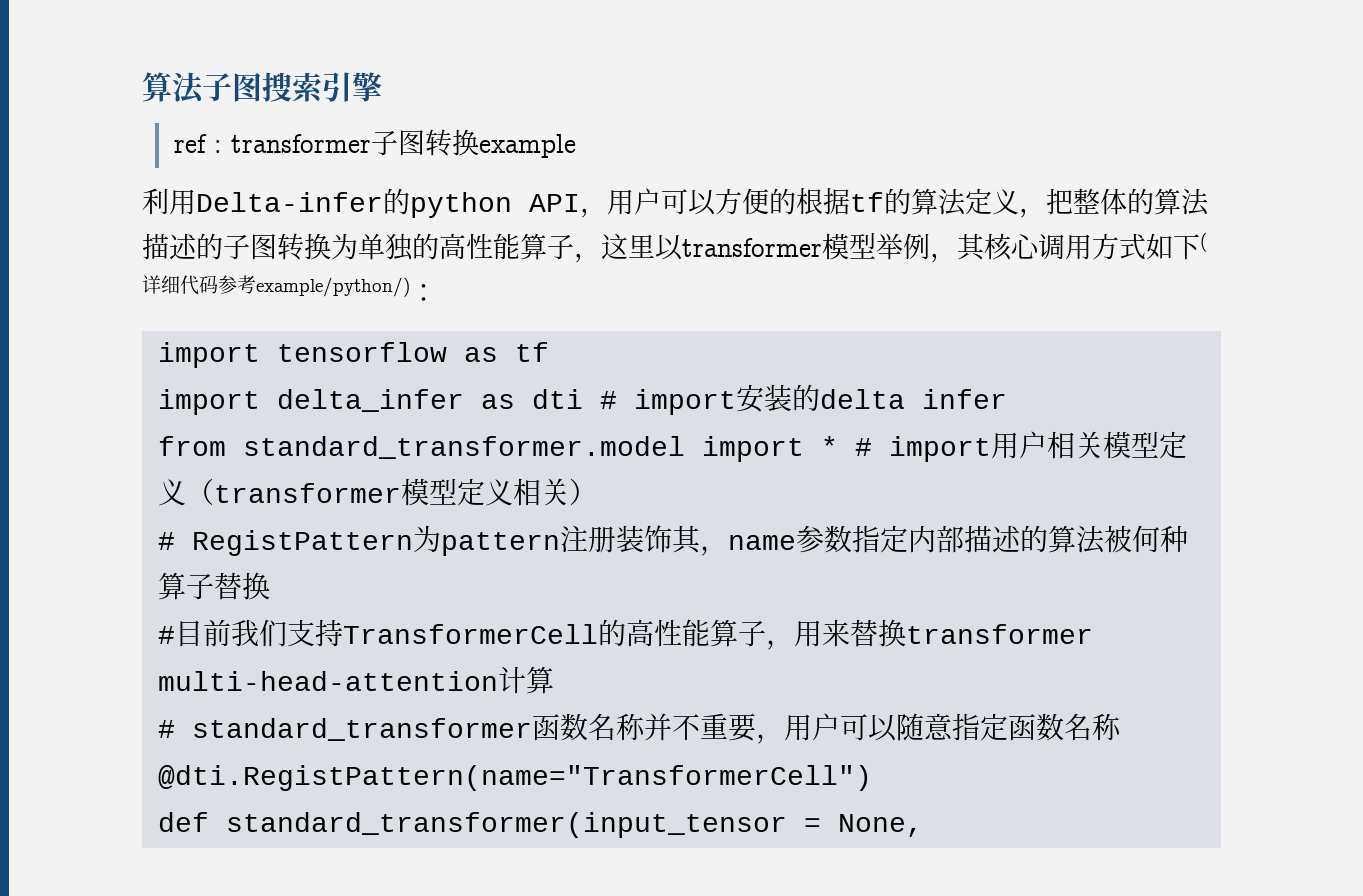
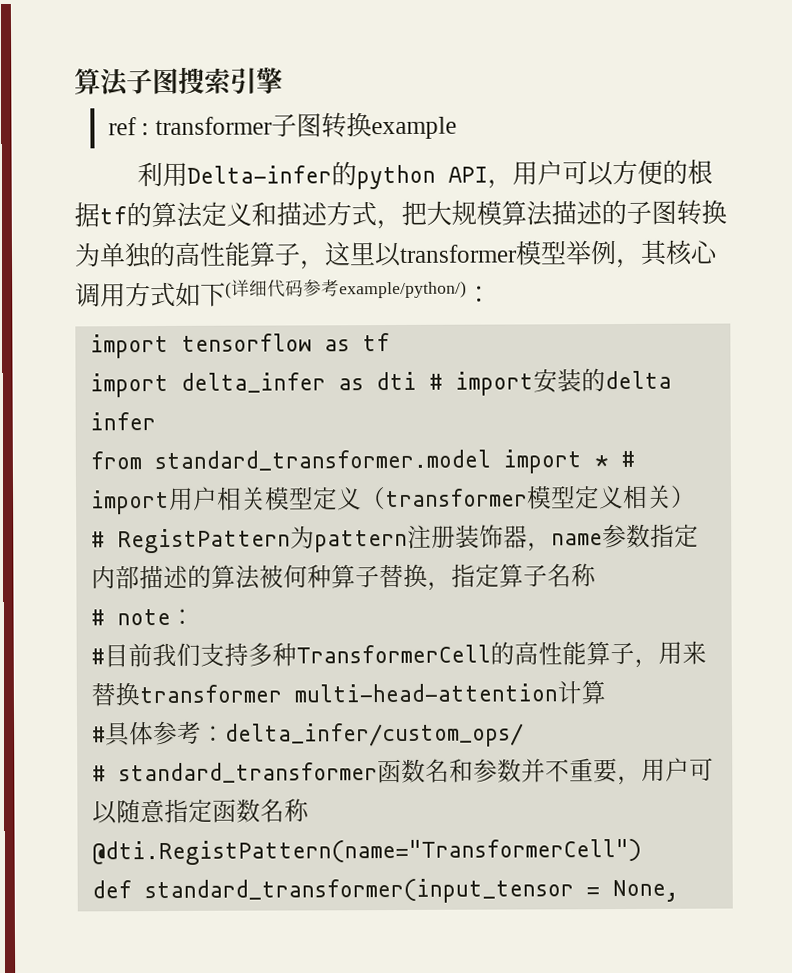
[1019,188,1154,218] ，把整体的 -> [251,200,502,230] 和描述方式，把大规模
[672,525,703,554] 其 -> [502,525,528,549] 器
(271, 586) none -> [426,563,597,591] [90,608,195,626] ，指定算子名称 // # note：
(344, 633) none -> [247,642,297,667] 多种
(555, 680) none -> [91,720,524,748] // #具体参考：delta_infer/custom_ops/
[616,713,646,741] 称 -> [448,758,522,783] 和参数

